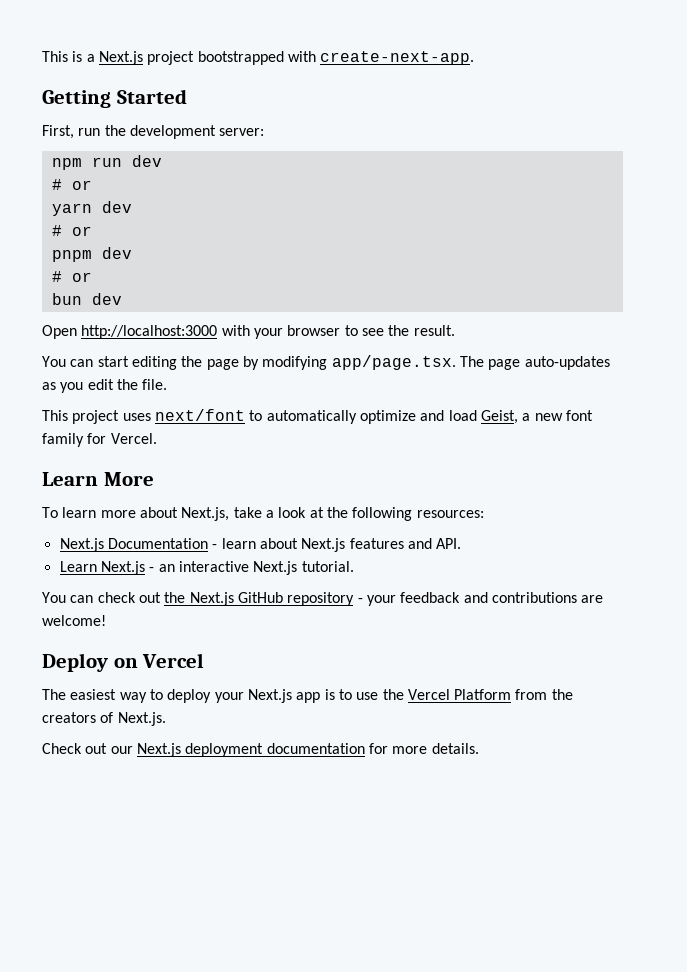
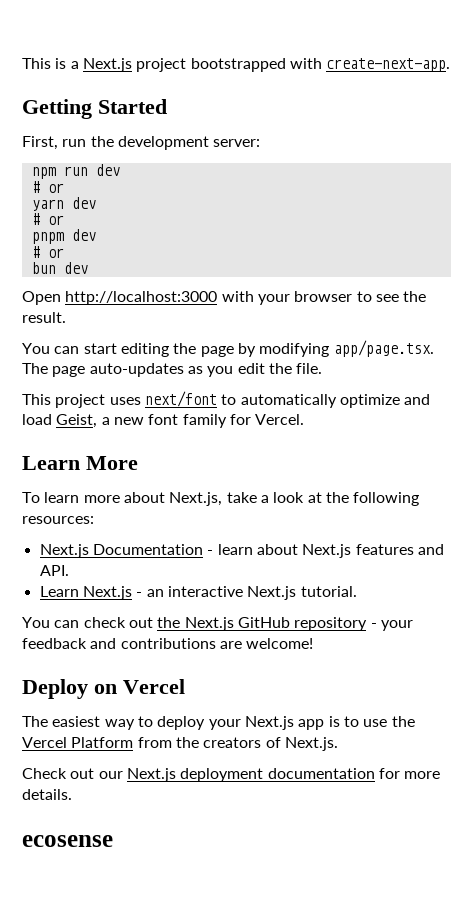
(479, 748) none -> [22,835,113,847] // ecosense

